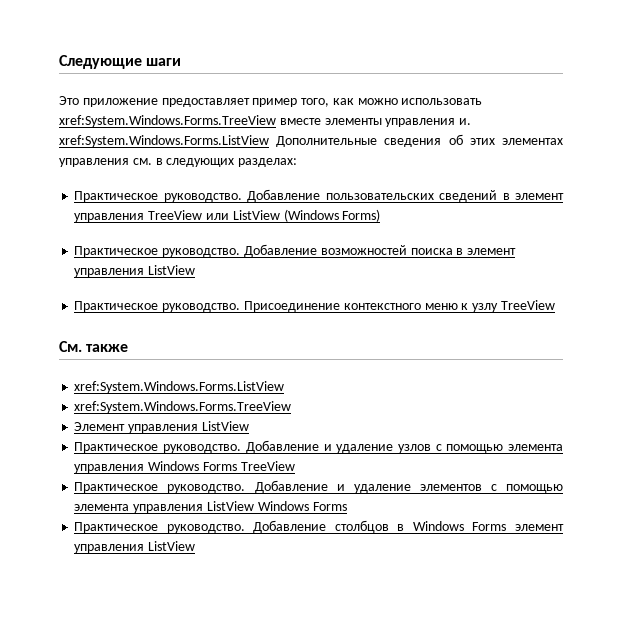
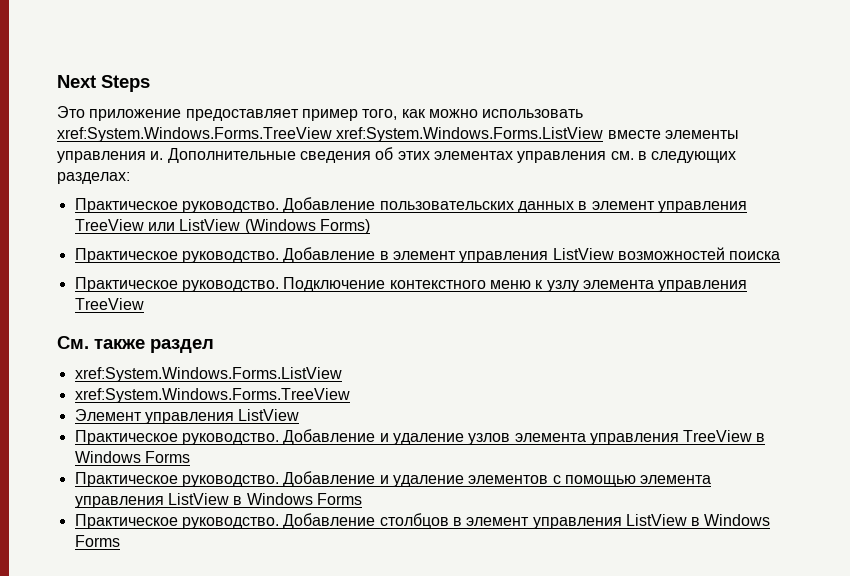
[59,55,182,69] Следующие шаги -> [57,75,150,92] Next Steps
(276, 121) none -> [336,127,604,142] xref:System.Windows.Forms.ListView
[59,135,269,147] xref:System.Windows.Forms.ListView -> (164, 155) none
[439,190,498,202] сведений -> [517,201,574,213] данных
[320,245,517,255] [74,265,196,277] [74,301,340,312] возможностей поиска в элемент управления ListView // Практическое руководство. Присоединение -> [379,247,781,263] [74,277,386,292] в элемент управления ListView возможностей поиска // Практическое руководство. Подключение
(499, 307) none -> [582,280,748,292] элемента управления
(129, 348) none -> [150,339,214,353] раздел
[435,444,563,453] [74,461,295,473] с помощью элемента управления Windows Forms TreeView -> [514,430,766,445] [74,451,190,463] элемента управления TreeView в Windows Forms
(254, 506) none -> [233,496,243,505] в
[412,521,565,531] [74,541,196,553] Windows Forms элемент управления ListView -> [466,514,771,529] [74,535,120,547] элемент управления ListView в Windows Forms

